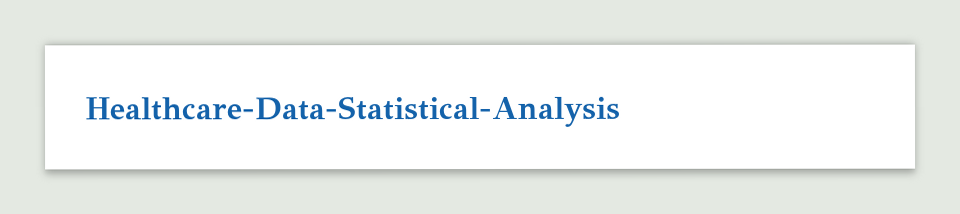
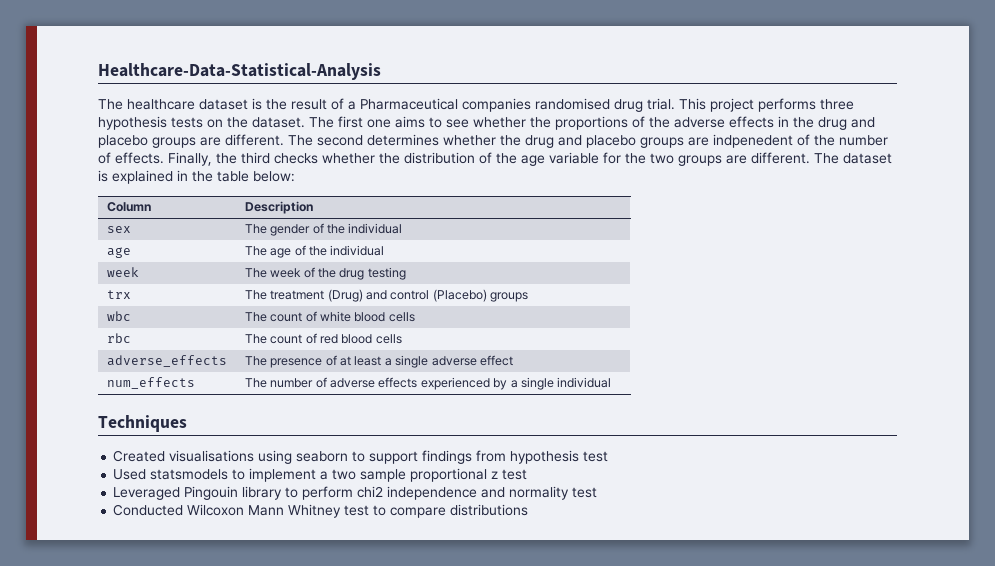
(621, 111) none -> [98,98,854,112] [98,116,875,130] [98,134,888,148] [98,152,892,166] [98,170,295,184] [106,202,151,212] [244,201,313,214] [106,226,131,233] [244,223,403,236] [106,247,131,258] [244,245,385,258] [106,267,139,277] [244,267,406,280] [106,290,131,299] [244,289,529,302] [106,311,131,321] [244,311,415,322] [106,333,131,343] [244,333,402,344] [106,355,227,367] [244,355,513,368] [106,377,195,389] [244,377,612,390] [98,415,187,432] [113,450,609,464] [113,468,528,482] [113,486,598,500] [113,504,529,518] // The healthcare dataset is the result of a Pharmaceutical companies randomised drug trial. This project performs three hypothesis tests on the dataset. The first one aims to see whether the proportions of the adverse effects in the drug and placebo groups are different. The second determines whether the drug and placebo groups are indpenedent of the number of effects. Finally, the third checks whether the distribution of the age variable for the two groups are different. The dataset is explained in the table below: // Column | Description // sex | The gender of the individual // age | The age of the individual // week | The week of the drug testing // trx | The treatment (Drug) and control (Placebo) groups // wbc | The count of white blood cells // rbc | The count of red blood cells // adverse_effects | The presence of at least a single adverse effect // num_effects | The number of adverse effects experienced by a single individual // Techniques // Created visualisations using seaborn to support findings from hypothesis test // Used statsmodels to implement a two sample proportional z test // Leveraged Pingouin library to perform chi2 independence and normality test // Conducted Wilcoxon Mann Whitney test to compare distributions

